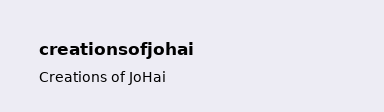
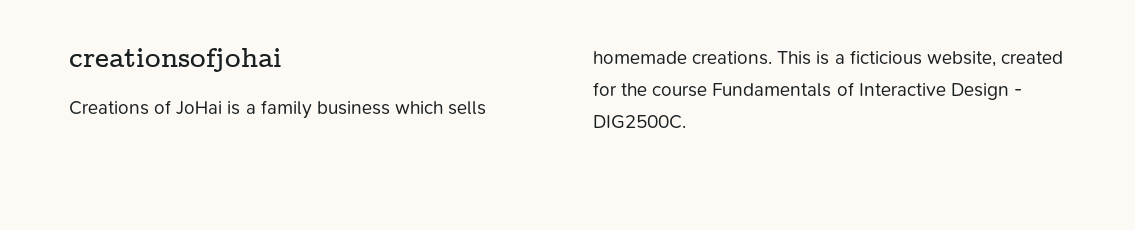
(166, 78) none -> [227,100,487,119] [593,50,1063,67] [593,82,1022,100] [593,115,686,129] is a family business which sells homemade creations. This is a ficticious website, created for the course Fundamentals of Interactive Design - DIG2500C.

